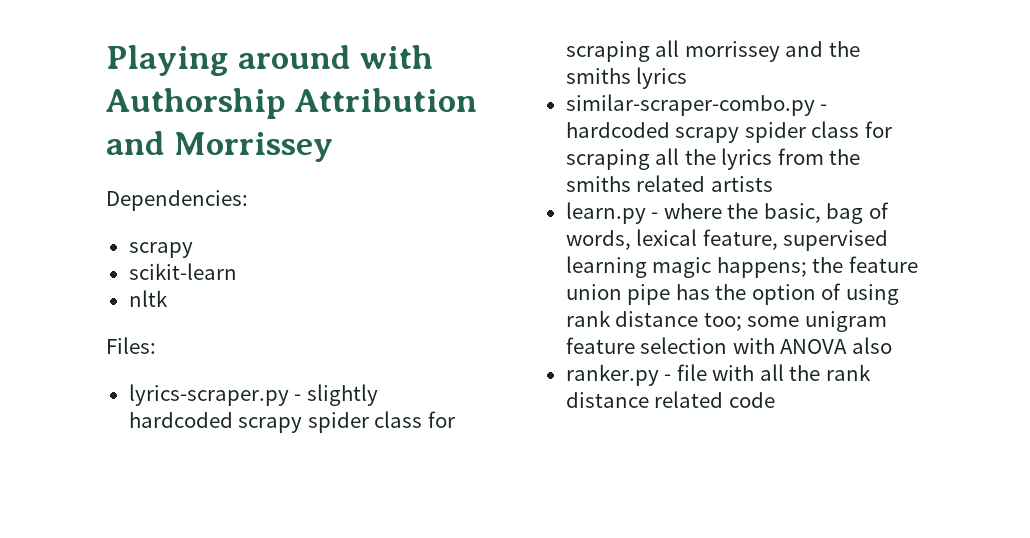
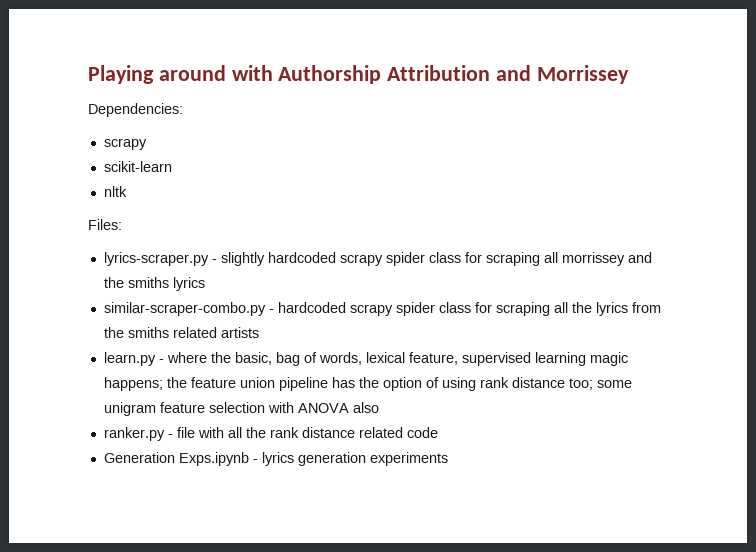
[627,284,671,305] pipe -> [278,377,328,391] pipeline
(775, 400) none -> [103,452,448,466] // Generation Exps.ipynb - lyrics generation experiments

